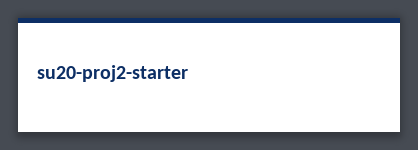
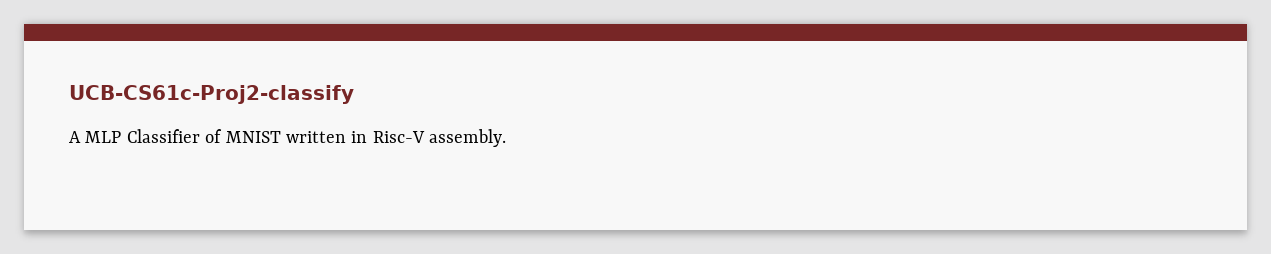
[37,65,188,82] su20-proj2-starter -> [69,85,354,104] [69,129,507,147] UCB-CS61c-Proj2-classify // A MLP Classifier of MNIST written in Risc-V assembly.

